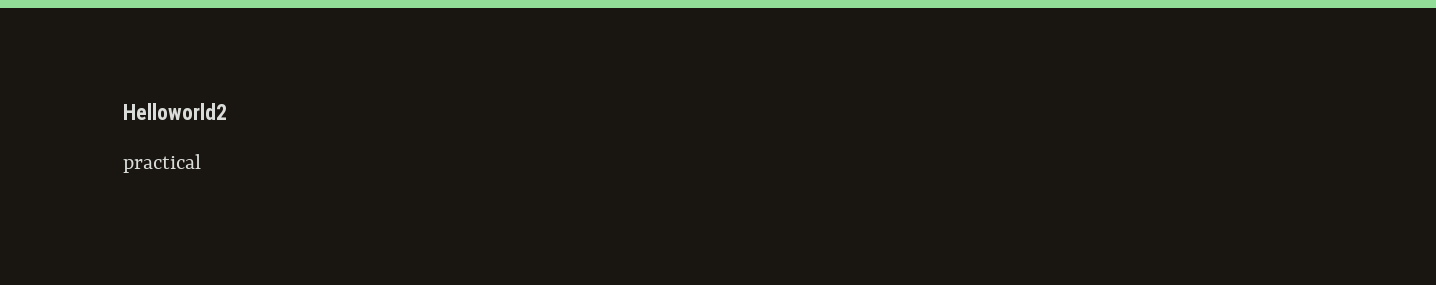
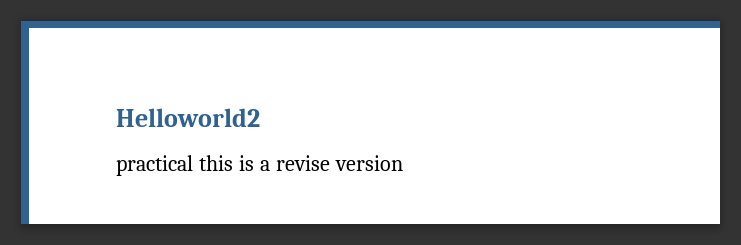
(201, 163) none -> [198,155,403,171] this is a revise version

